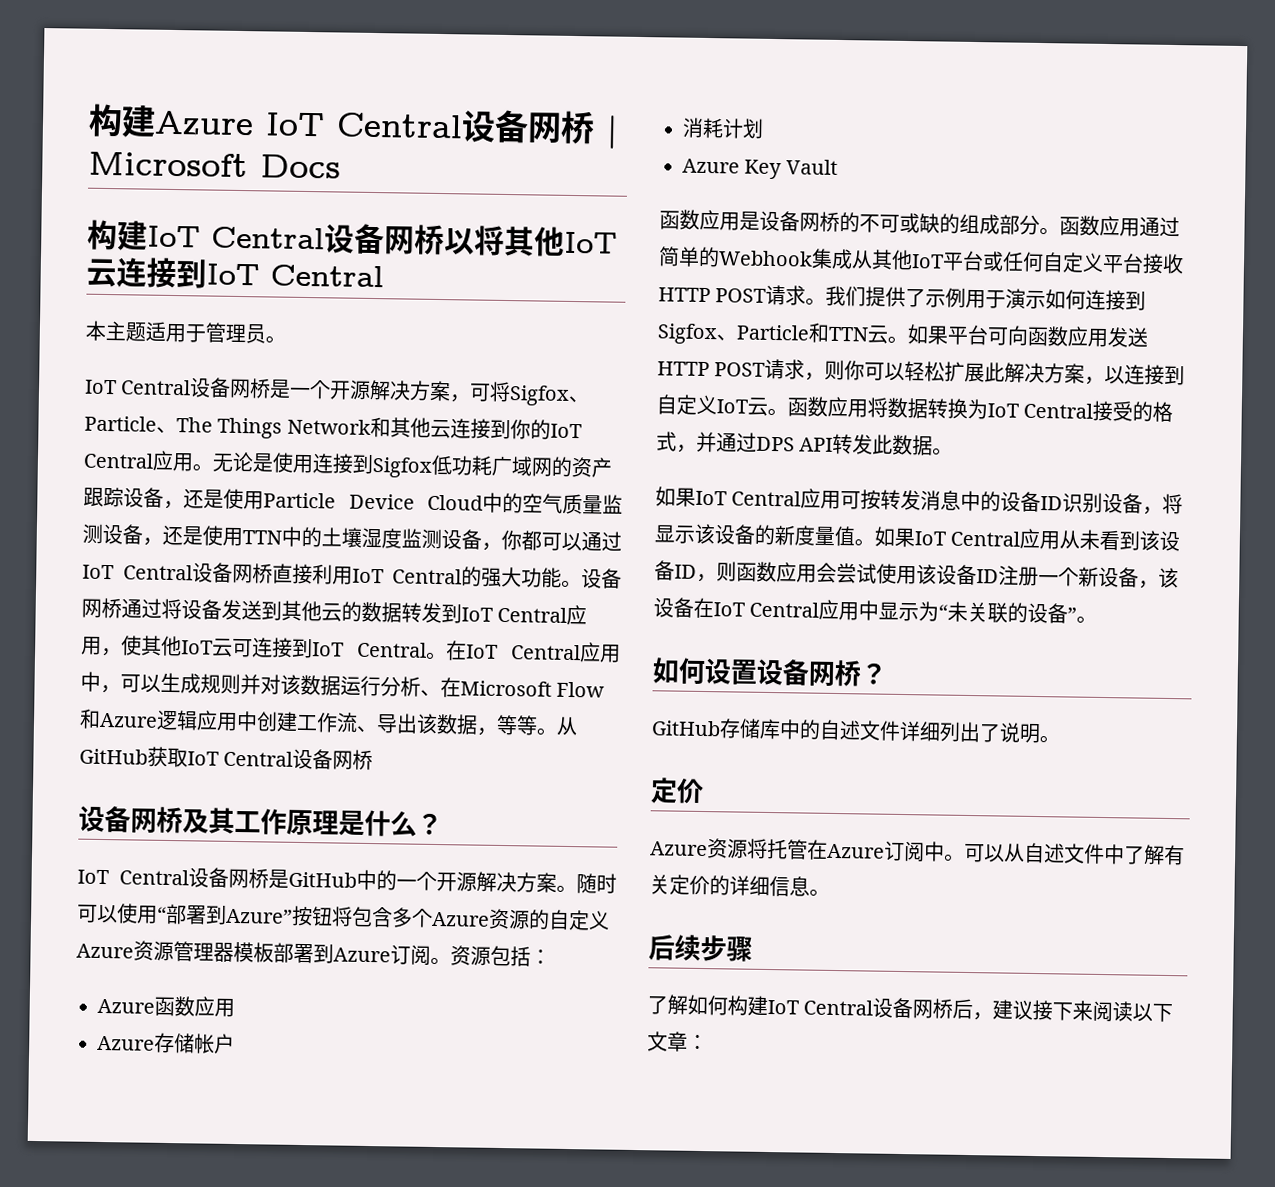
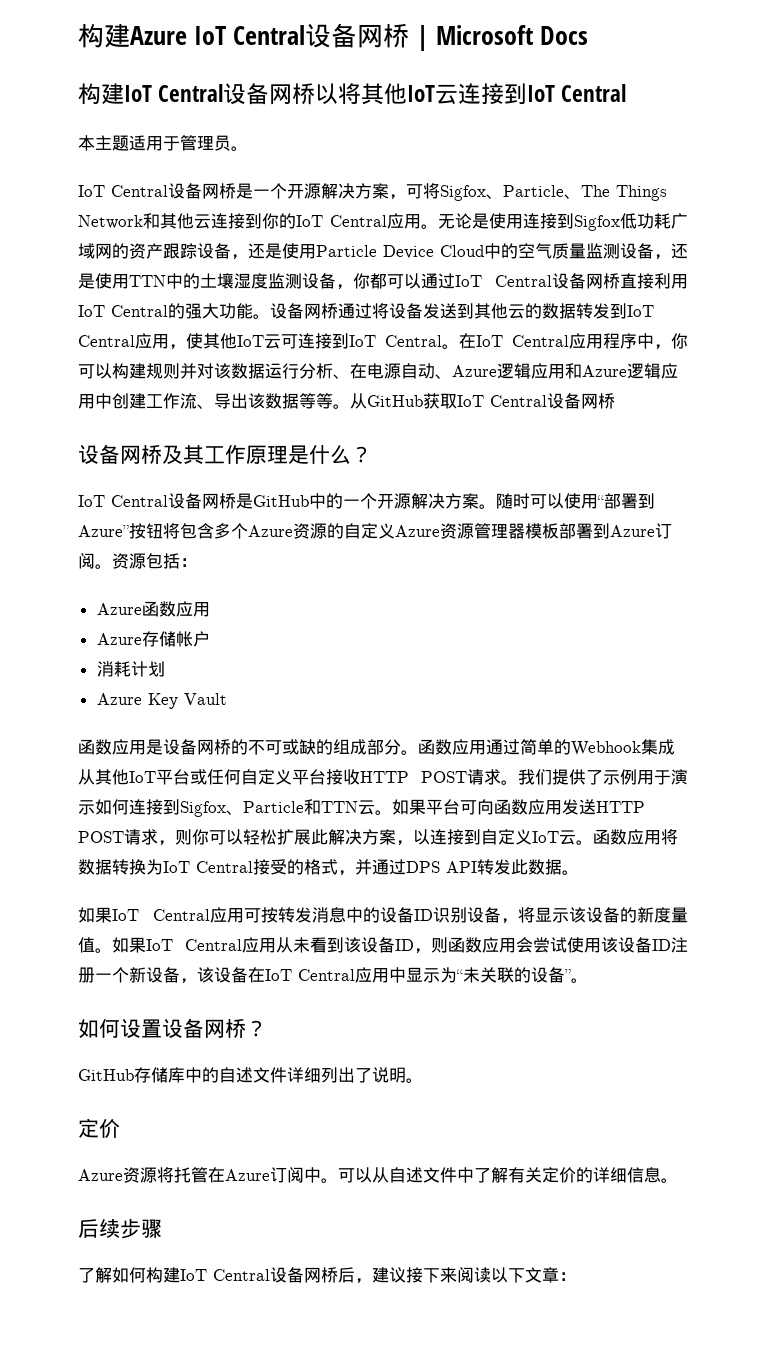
[80,671,201,694] 中，可以生成 -> [603,333,688,350] [78,363,146,379] 程序中，你可以构建
[460,680,606,698] Microsoft Flow -> [367,363,565,379] 电源自动、Azure逻辑应用
[476,727,497,736] ， -> (299, 401) none

